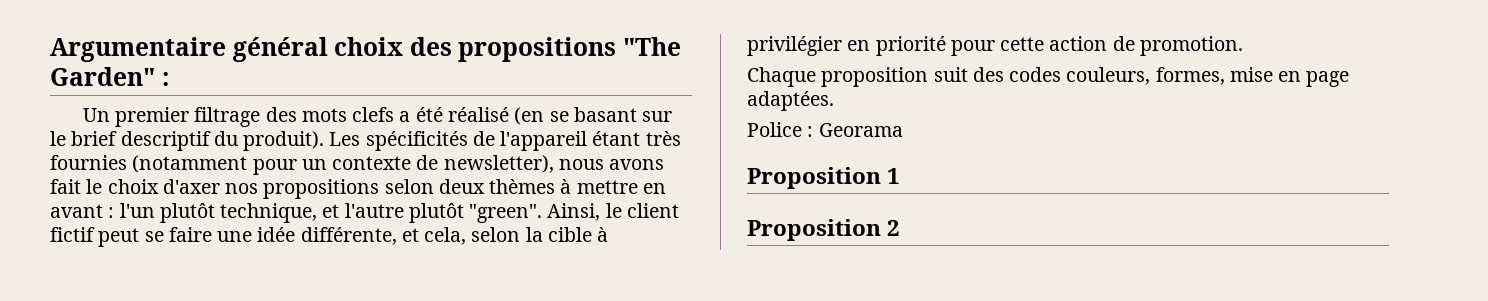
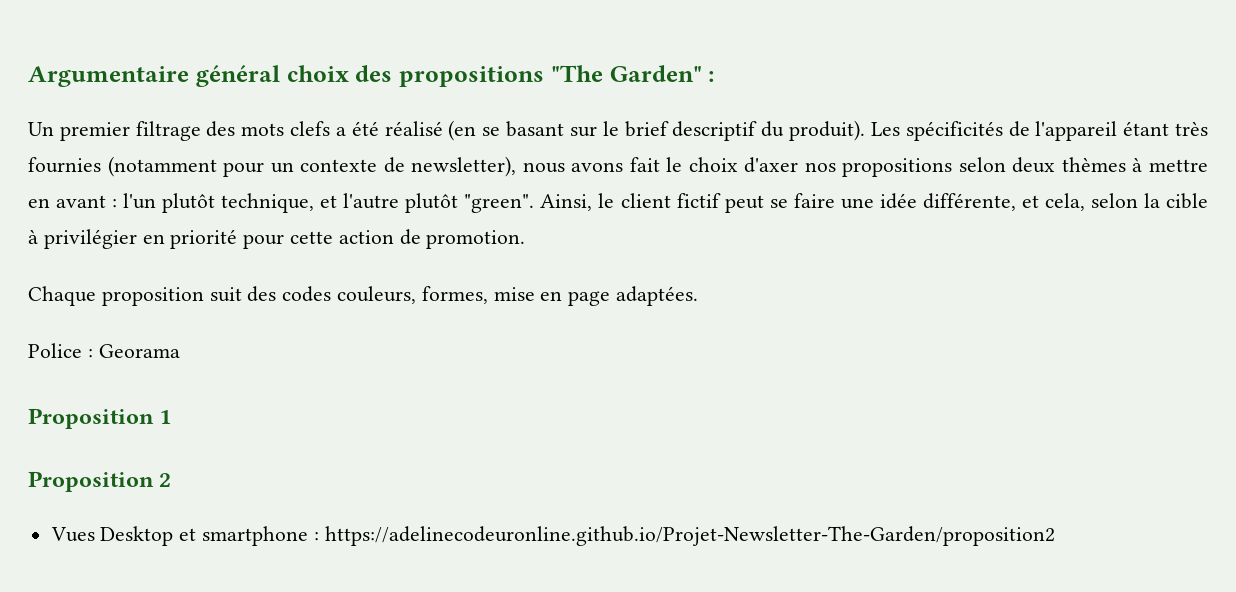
(901, 228) none -> [50,526,1055,546] // Vues Desktop et smartphone : https://adelinecodeuronline.github.io/Projet-Newsletter-The-Garden/proposition2

